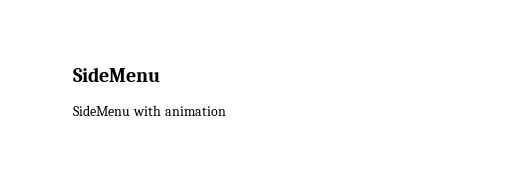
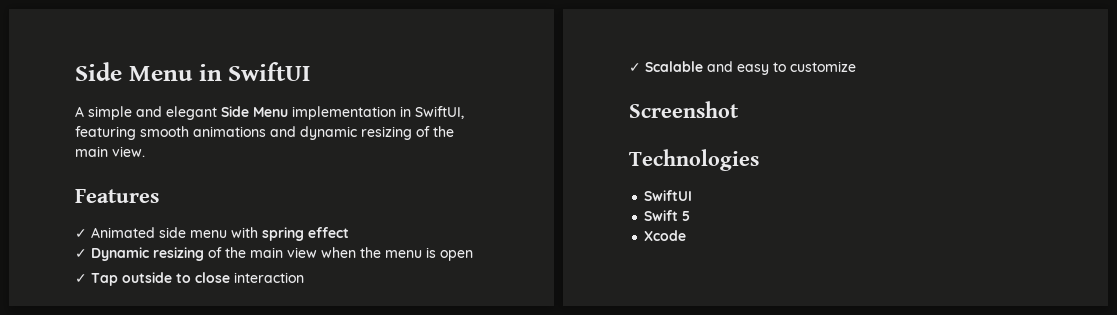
[73,67,160,82] [73,105,226,116] SideMenu // SideMenu with animation -> [75,62,311,81] [75,106,464,120] [75,126,454,140] [75,146,145,157] [75,189,159,203] [75,227,349,241] [75,247,473,261] [75,272,304,286] [629,61,856,75] [629,101,739,118] [629,149,759,171] [644,190,693,201] [644,210,691,221] [644,230,687,241] Side Menu in SwiftUI // A simple and elegant Side Menu implementation in SwiftUI, featuring smooth animations and dynamic resizing of the main view. // Features // ✓ Animated side menu with spring effect // ✓ Dynamic resizing of the main view when the menu is open // ✓ Tap outside to close interaction // ✓ Scalable and easy to customize // Screenshot // Technologies // SwiftUI // Swift 5 // Xcode

